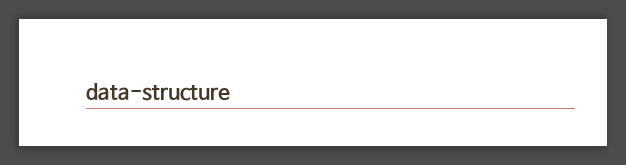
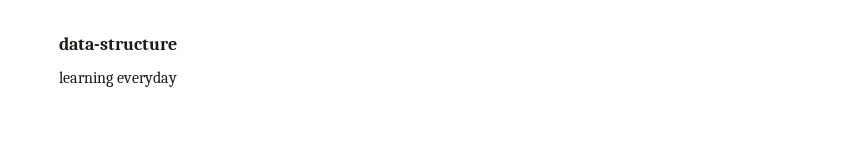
(230, 92) none -> [59,71,178,87] // learning everyday

